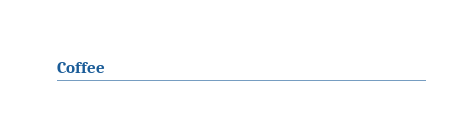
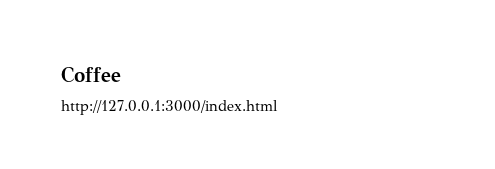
(105, 67) none -> [61,100,278,115] // http://127.0.0.1:3000/index.html

